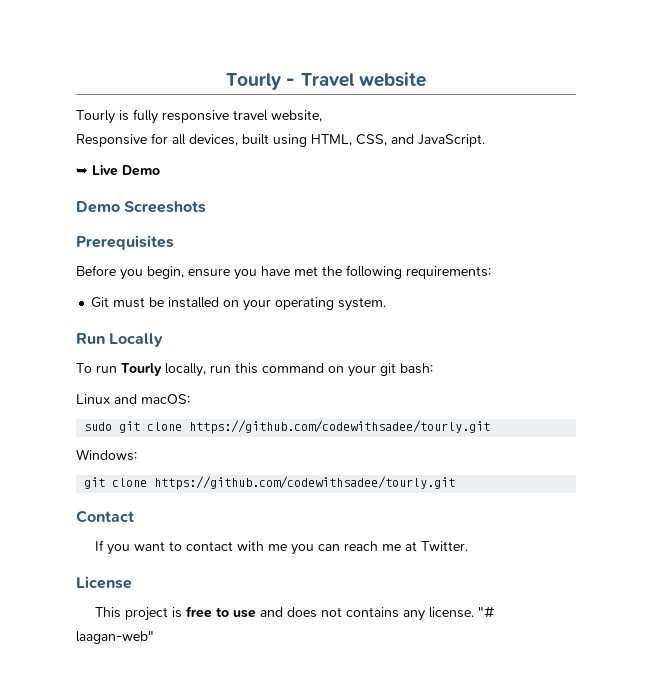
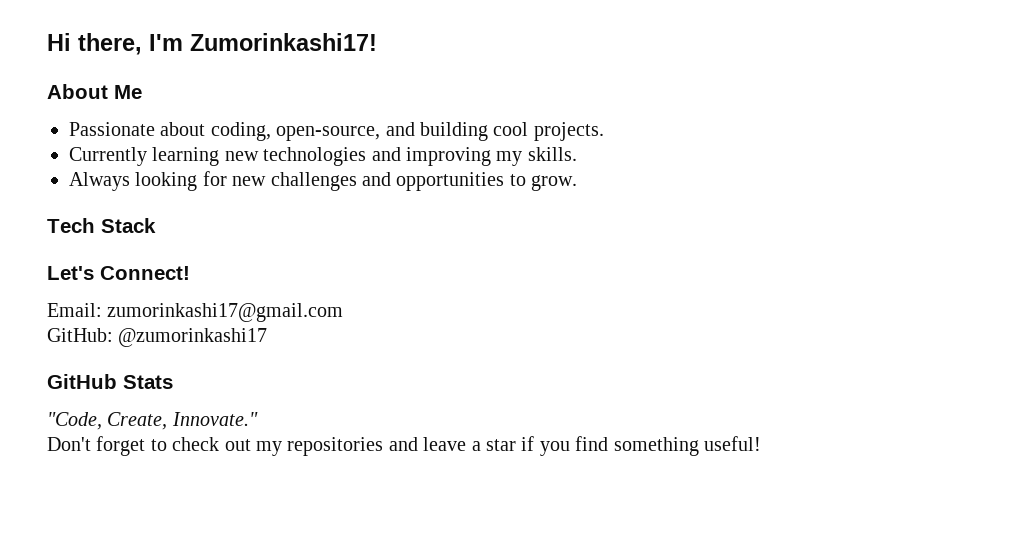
[226,72,426,90] [76,109,322,124] [76,133,485,147] [76,165,160,176] [76,201,207,213] [76,235,174,250] [76,265,491,280] [91,297,387,311] [76,333,164,347] [76,363,433,377] [76,394,190,404] [84,420,491,434] [76,449,137,461] [84,476,456,490] [76,510,134,523] [95,540,469,555] [76,576,132,589] [95,606,496,621] [76,631,154,644] Tourly - Travel website // Tourly is fully responsive travel website, // Responsive for all devices, built using HTML, CSS, and JavaScript. // ➥ Live Demo // Demo Screeshots // Prerequisites // Before you begin, ensure you have met the following requirements: // Git must be installed on your operating system. // Run Locally // To run Tourly locally, run this command on your git bash: // Linux and macOS: // sudo git clone https://github.com/codewithsadee/tourly.git // Windows: // git clone https://github.com/codewithsadee/tourly.git // Contact // If you want to contact with me you can reach me at Twitter. // License // This project is free to use and does not contains any license. "# laagan-web" -> [47,33,377,55] [47,84,142,99] [69,122,604,141] [69,147,577,166] [69,171,578,191] [47,218,156,233] [47,266,190,280] [47,303,344,322] [47,328,268,347] [47,374,173,389] [47,412,258,430] [47,436,761,456] Hi there, I'm Zumorinkashi17! // About Me // Passionate about coding, open-source, and building cool projects. // Currently learning new technologies and improving my skills. // Always looking for new challenges and opportunities to grow. // Tech Stack // Let's Connect! // Email: zumorinkashi17@gmail.com // GitHub: @zumorinkashi17 // GitHub Stats // "Code, Create, Innovate." // Don't forget to check out my repositories and leave a star if you find something useful!

